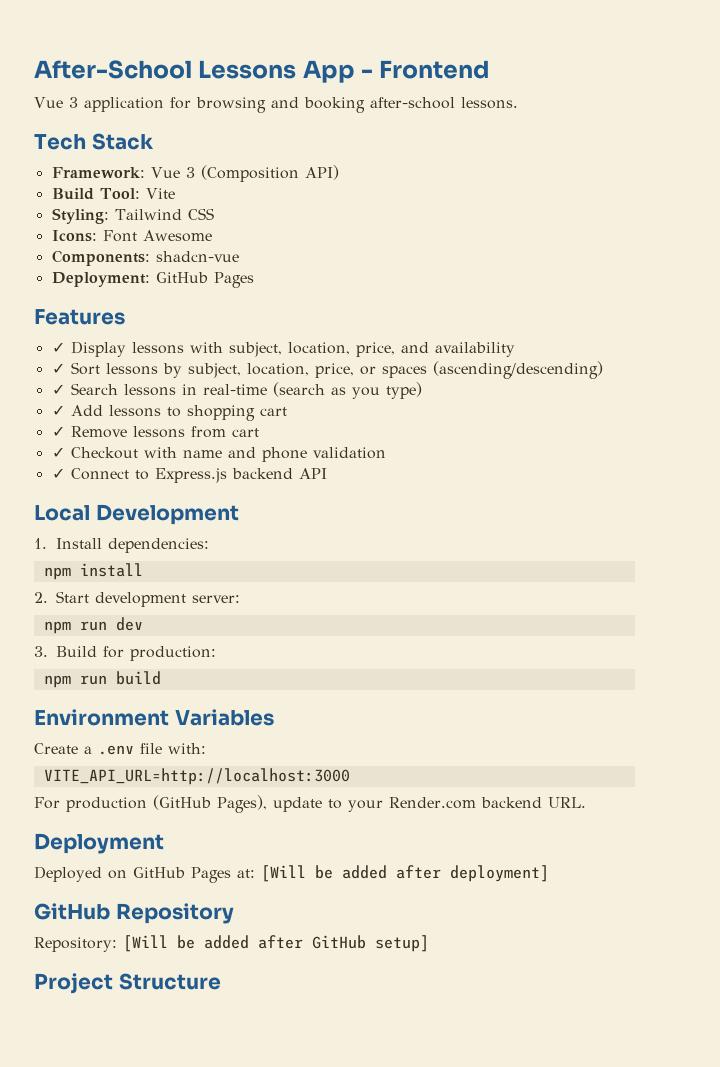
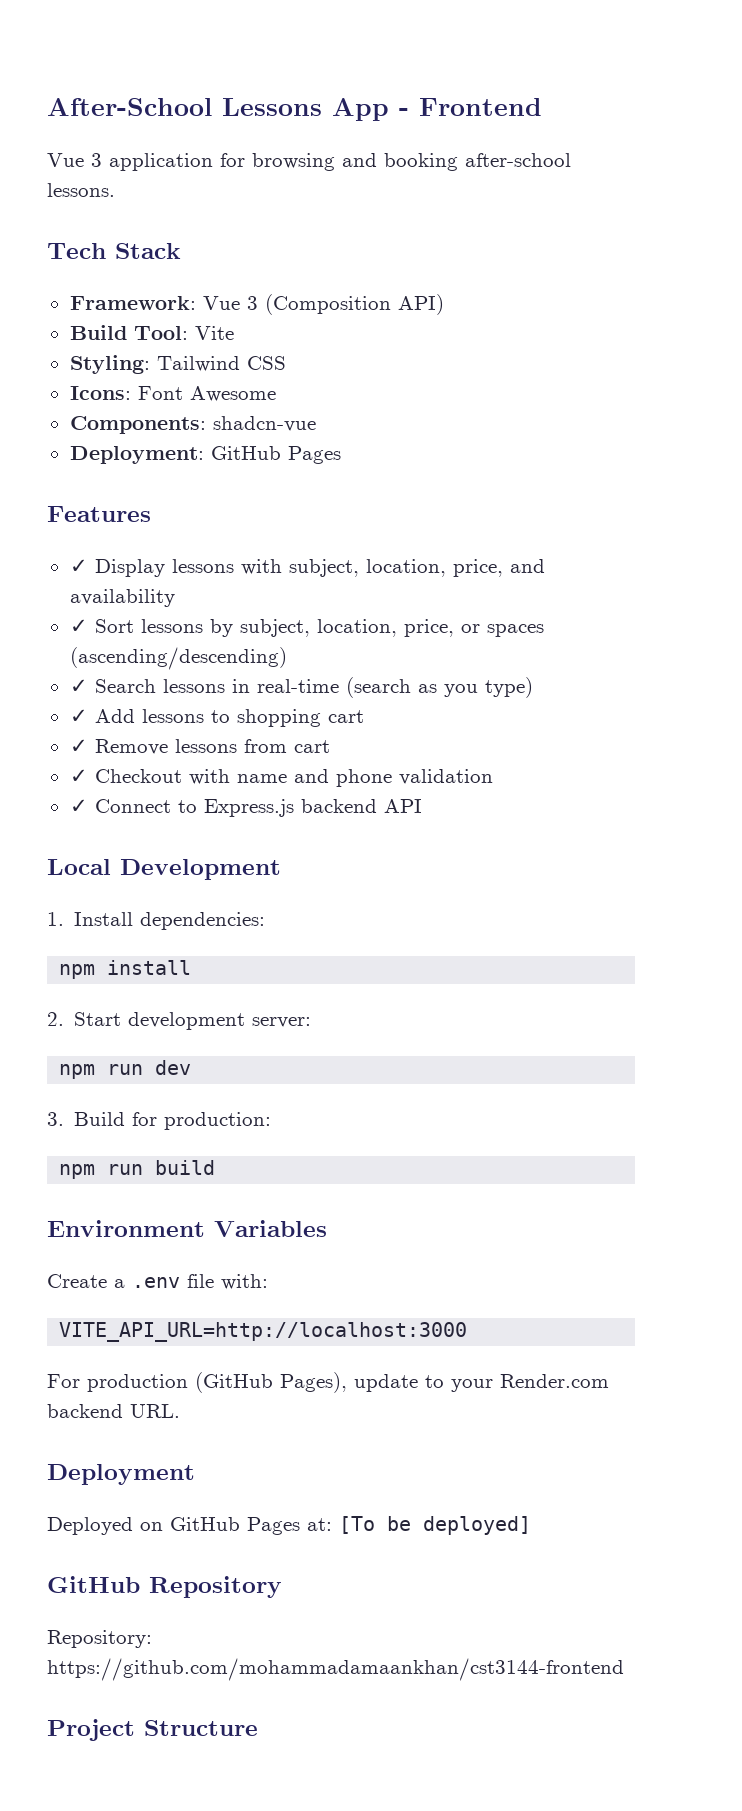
[261,865,549,882] [34,903,234,924] [34,935,429,952] [Will be added after deployment] // GitHub Repository // Repository: [Will be added after GitHub setup] -> [339,1516,531,1535] [47,1576,282,1598] [47,1630,152,1648] [47,1658,624,1681] [To be deployed] // GitHub Repository // Repository: https://github.com/mohammadamaankhan/cst3144-frontend

